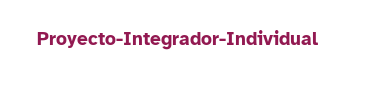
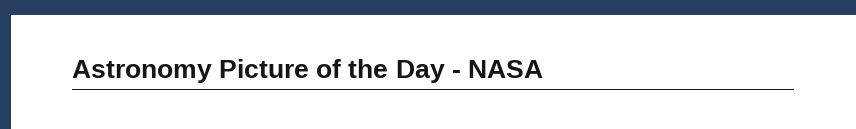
[37,30,318,50] Proyecto-Integrador-Individual -> [72,59,543,83] Astronomy Picture of the Day - NASA

